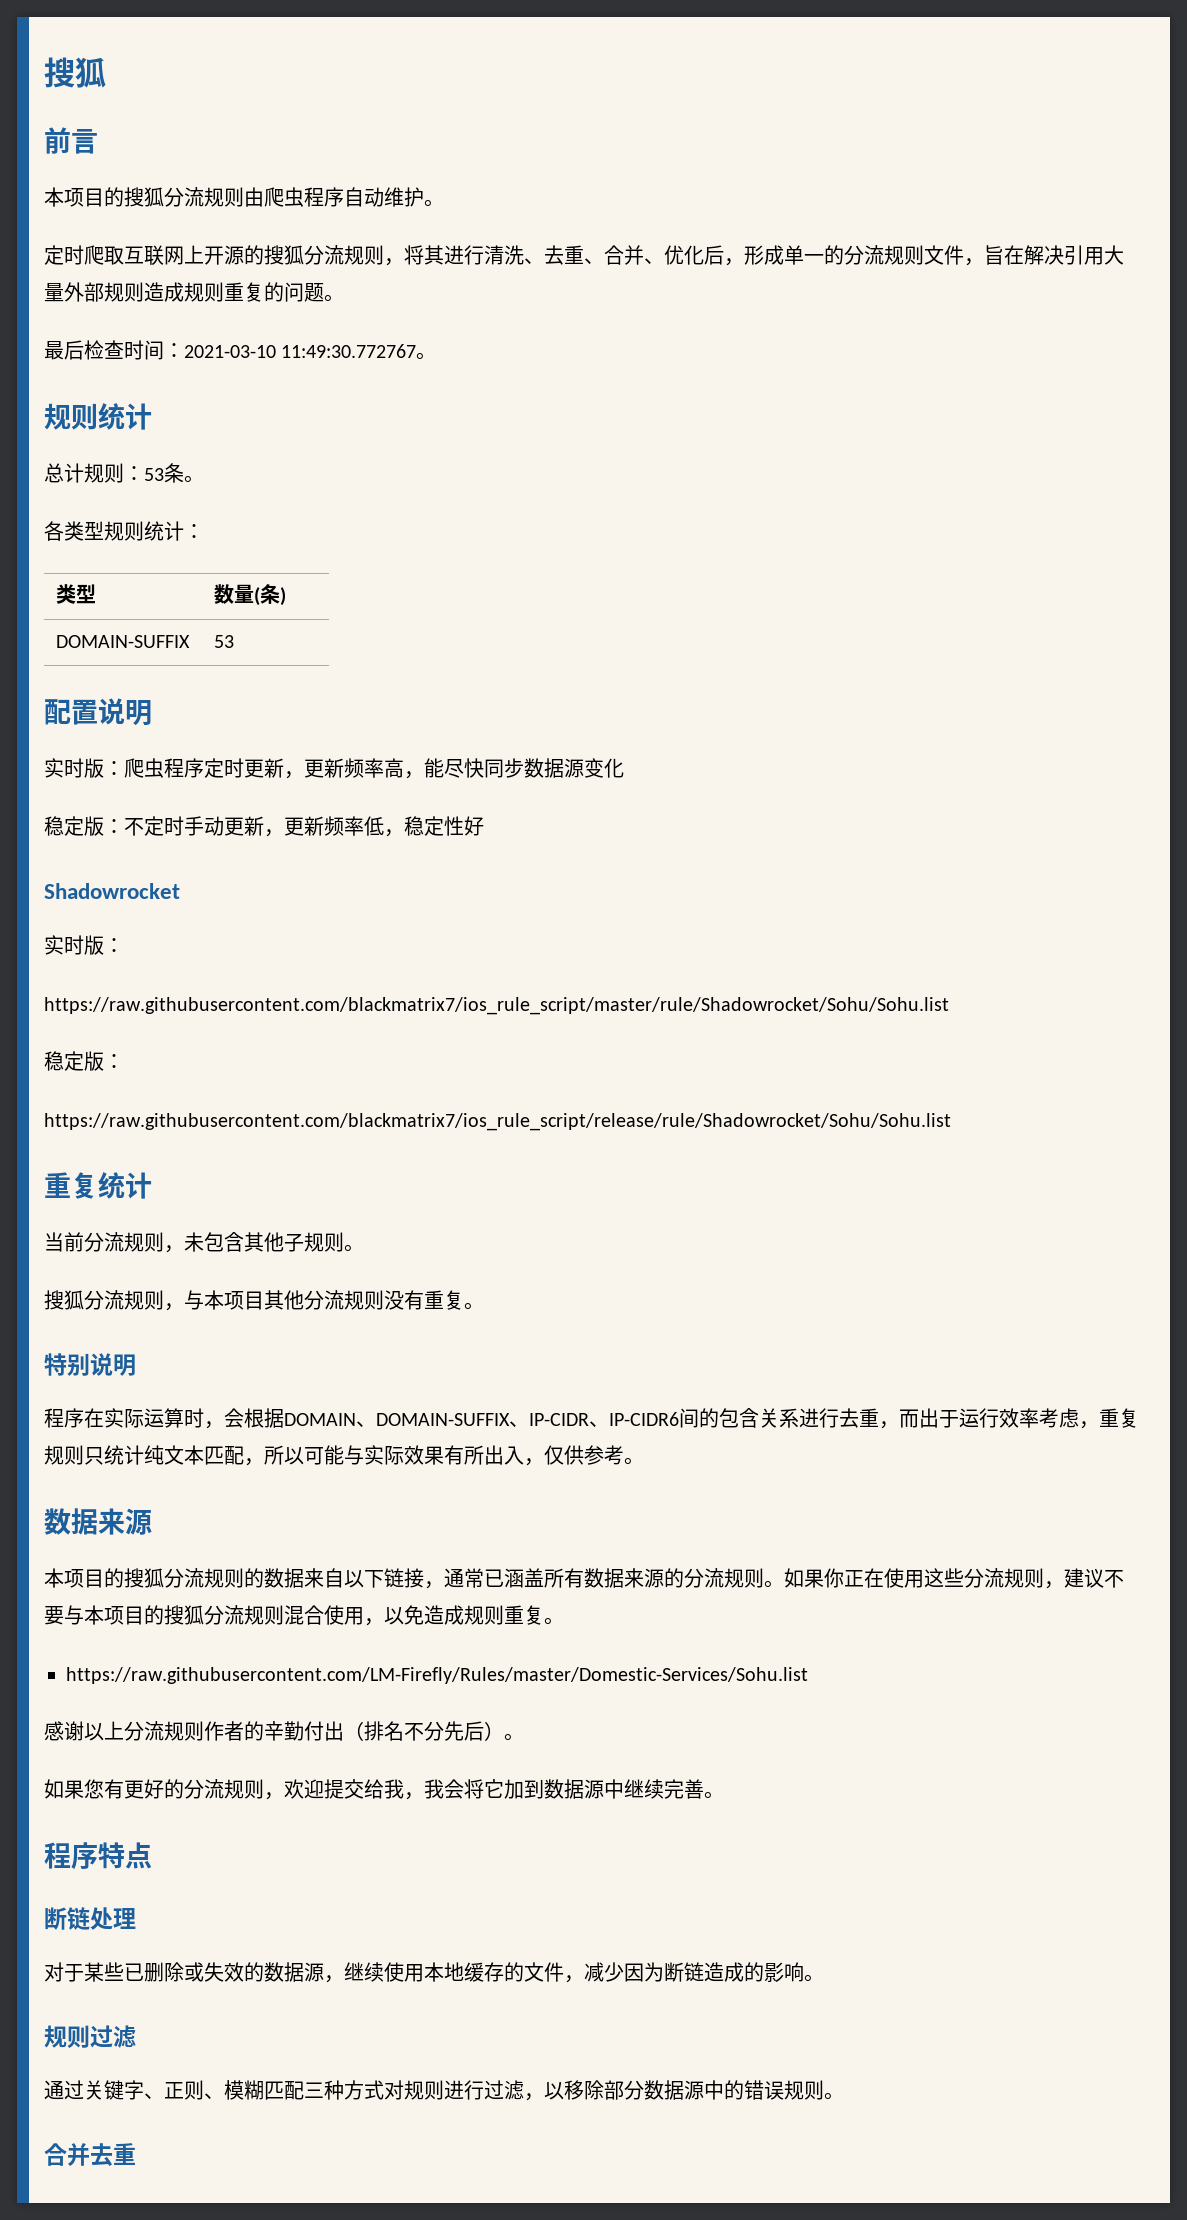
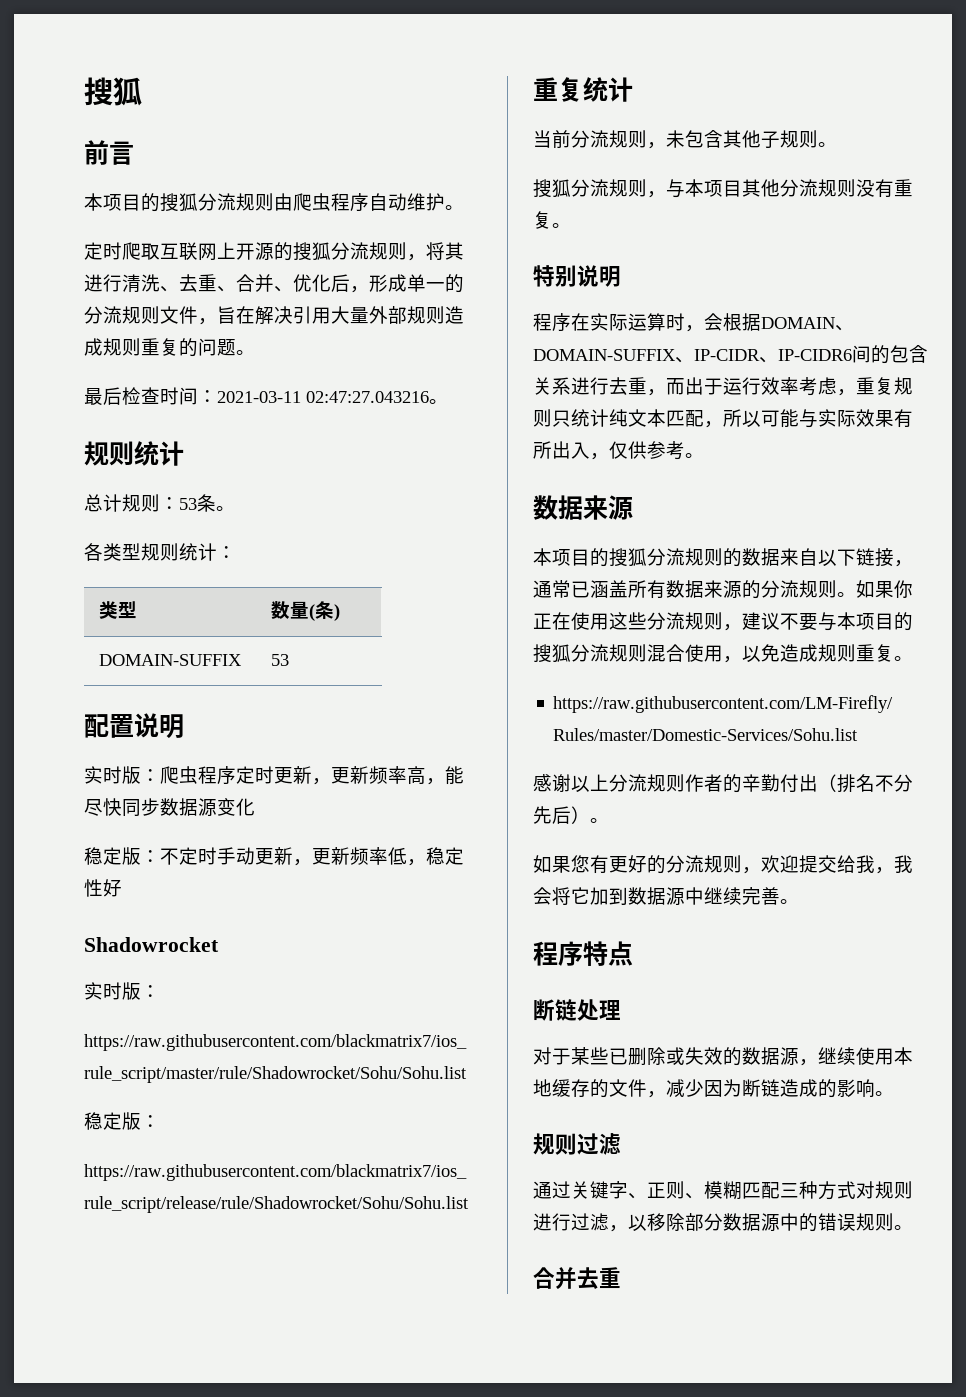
[184,344,417,358] 2021-03-10 11:49:30.772767 -> [217,391,429,403] 2021-03-11 02:47:27.043216

